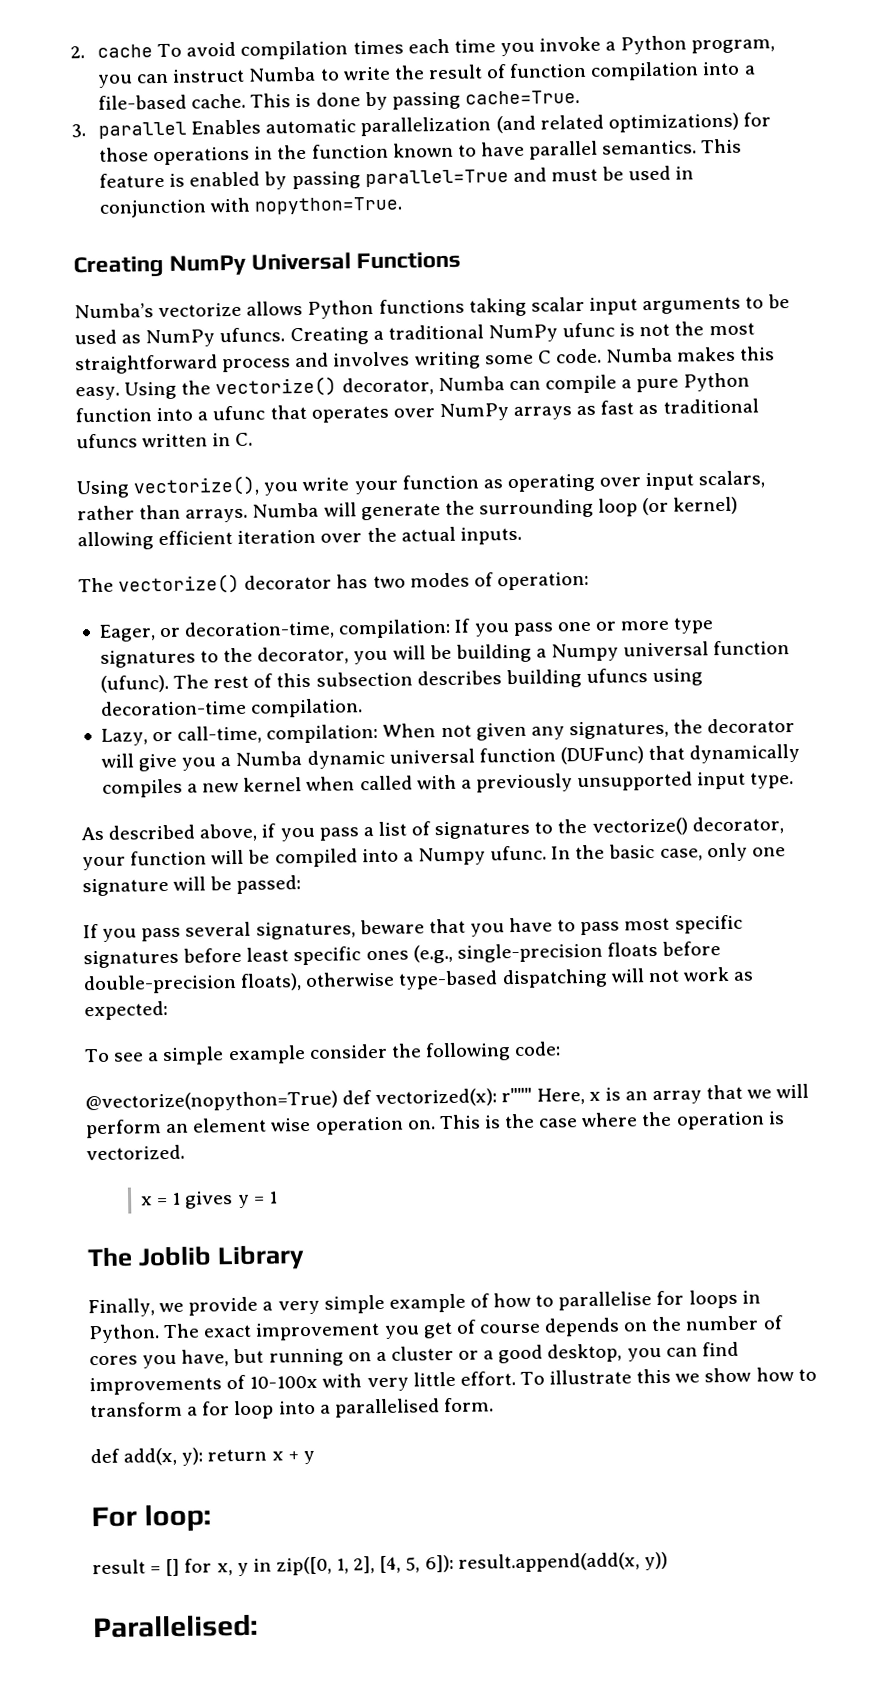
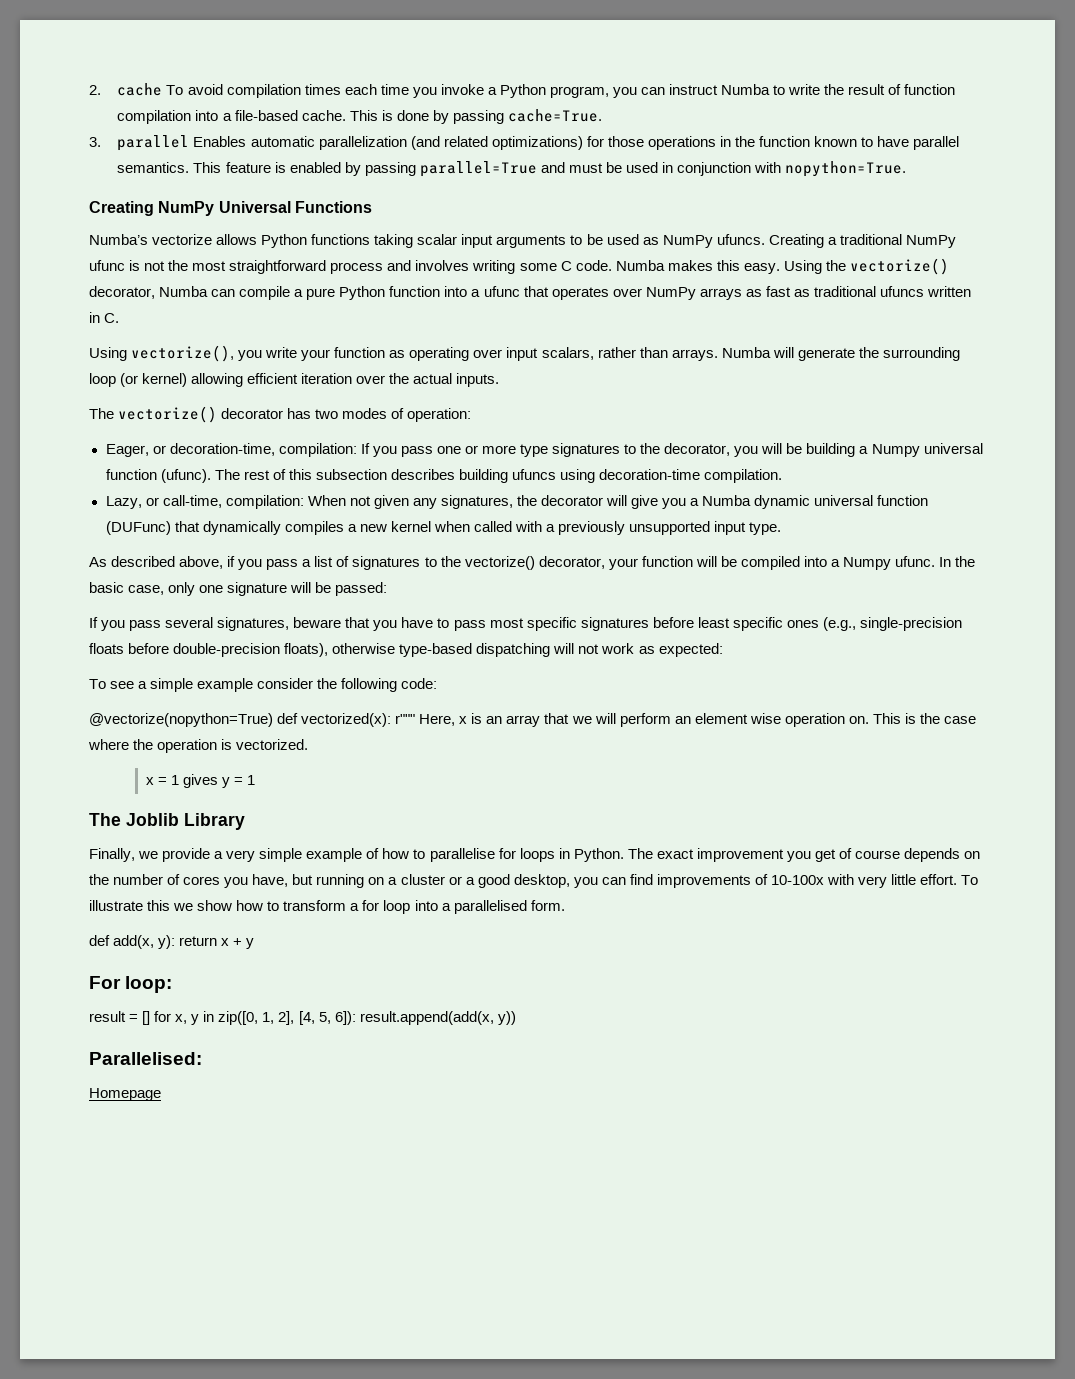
(258, 1626) none -> [89,1088,161,1101] // Homepage

